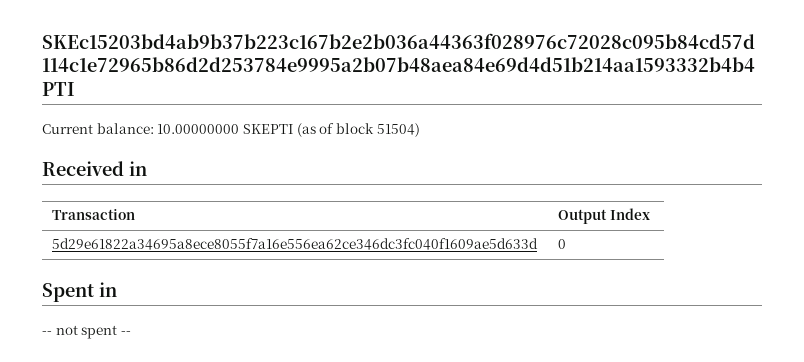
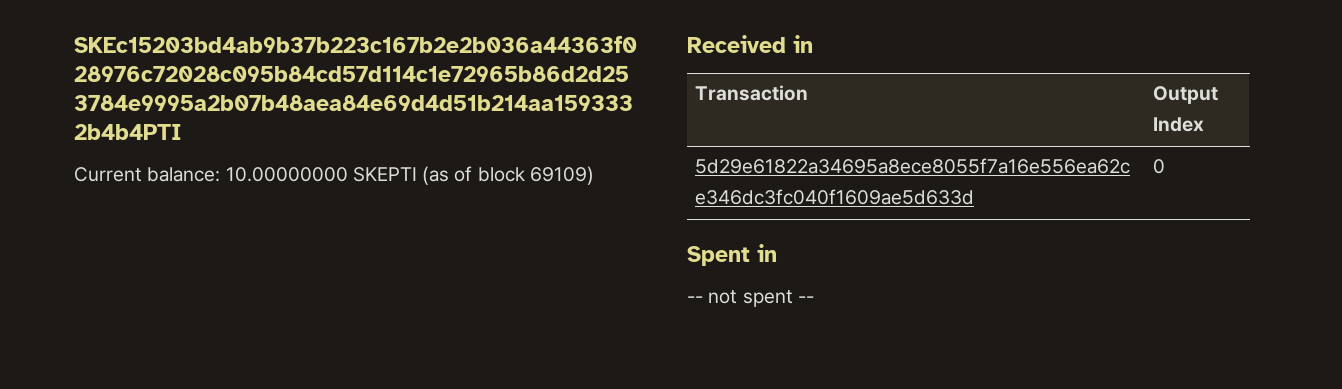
[376,123,420,137] 51504) -> [529,166,594,185] 69109)

